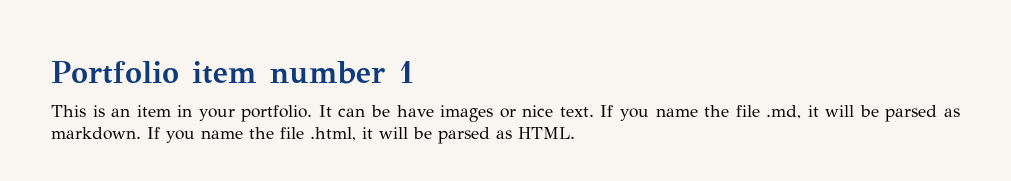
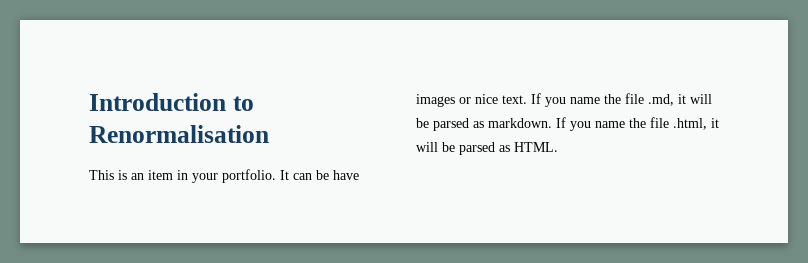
[51,61,415,84] Portfolio item number 1 -> [89,93,254,111] [89,125,269,143] Introduction to Renormalisation

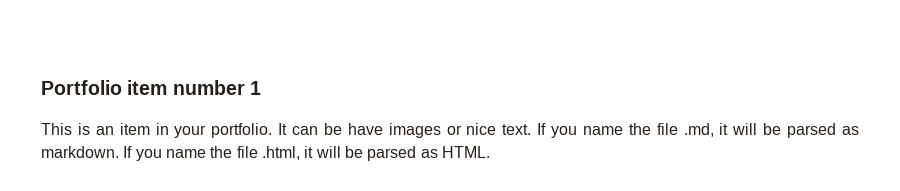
[89,93,254,111] [89,125,269,143] Introduction to Renormalisation -> [41,80,261,95] Portfolio item number 1

